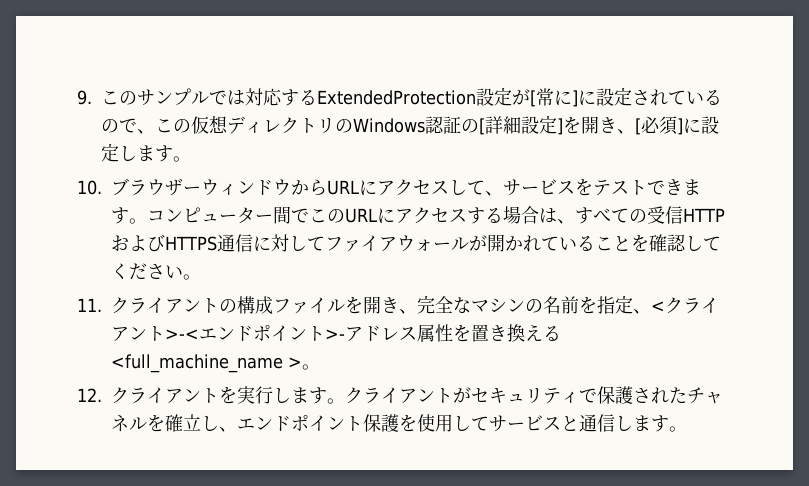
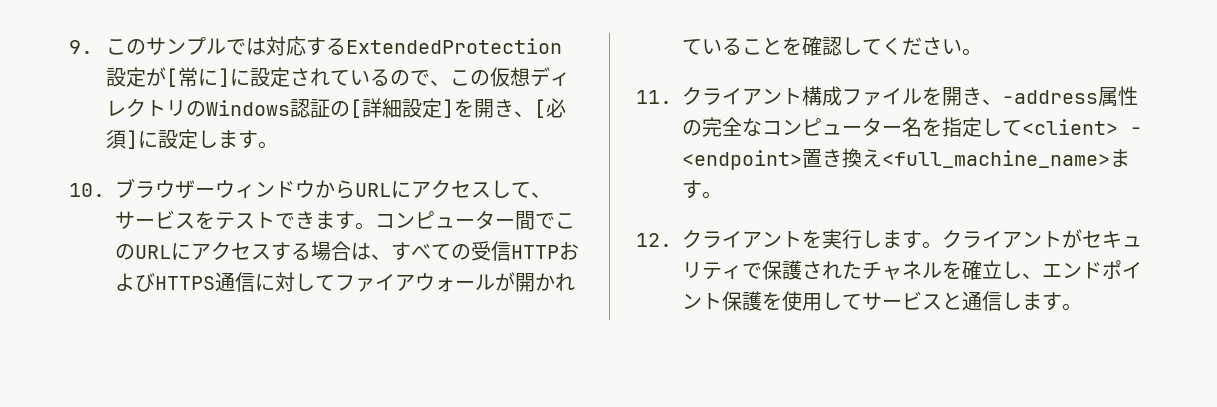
[219,299,237,313] の -> (802, 96) none
[417,295,719,314] [111,324,561,342] [111,354,302,373] 完全なマシンの名前を指定、<クライアント>-<エンドポイント>-アドレス属性を置き換える<full_machine_name > -> [1002,86,1138,107] [682,117,1142,137] [682,148,1130,170] [682,180,702,199] -address属性の完全なコンピューター名を指定して<client> - <endpoint>置き換え<full_machine_name>ます

